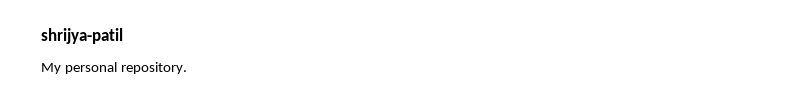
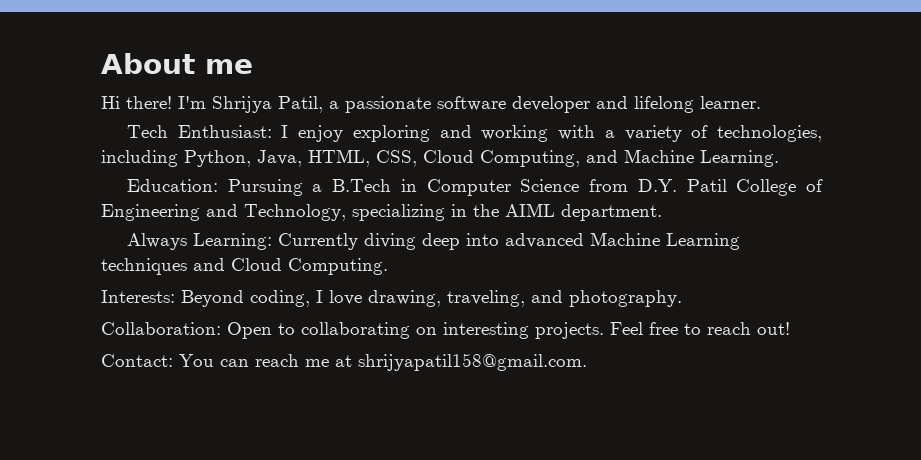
[41,28,123,44] [41,62,187,74] shrijya-patil // My personal repository. -> [101,53,253,74] [101,96,761,113] [126,125,822,142] [101,149,779,167] [126,179,823,196] [101,203,662,221] [126,232,740,250] [101,258,388,275] [101,290,682,307] [101,322,790,339] [101,353,587,371] About me // Hi there! I'm Shrijya Patil, a passionate software developer and lifelong learner. // Tech Enthusiast: I enjoy exploring and working with a variety of technologies, including Python, Java, HTML, CSS, Cloud Computing, and Machine Learning. // Education: Pursuing a B.Tech in Computer Science from D.Y. Patil College of Engineering and Technology, specializing in the AIML department. // Always Learning: Currently diving deep into advanced Machine Learning techniques and Cloud Computing. // Interests: Beyond coding, I love drawing, traveling, and photography. // Collaboration: Open to collaborating on interesting projects. Feel free to reach out! // Contact: You can reach me at shrijyapatil158@gmail.com.

